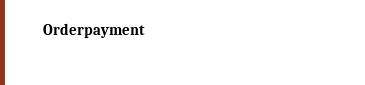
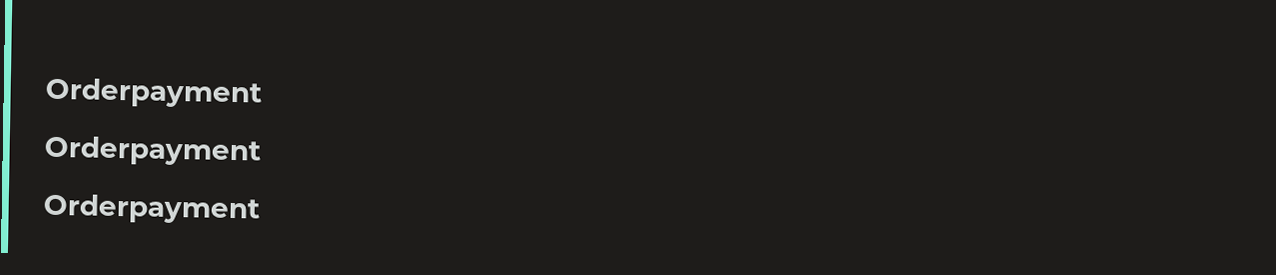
[43,23,145,38] Orderpayment -> [45,77,262,109] [44,135,261,167] [43,193,260,225] Orderpayment // Orderpayment // Orderpayment

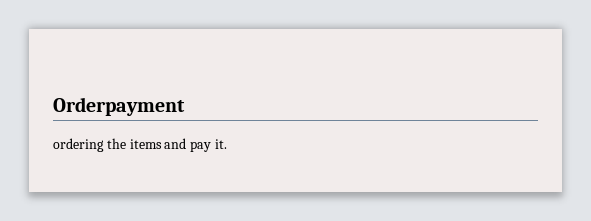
[45,77,262,109] [44,135,261,167] [43,193,260,225] Orderpayment // Orderpayment // Orderpayment -> [53,97,185,116] [53,138,227,152] Orderpayment // ordering the items and pay it.

